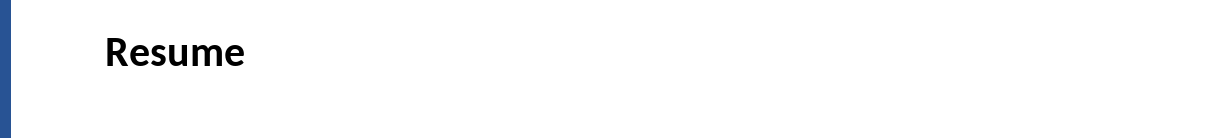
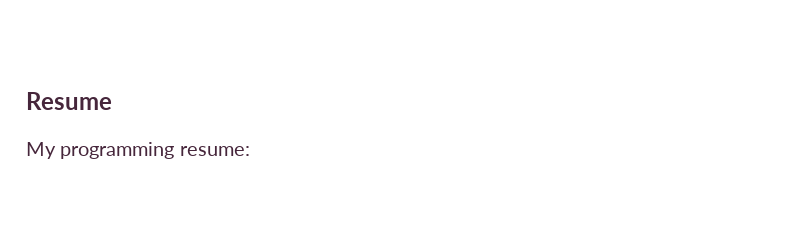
(245, 52) none -> [26,142,250,159] // My programming resume:

